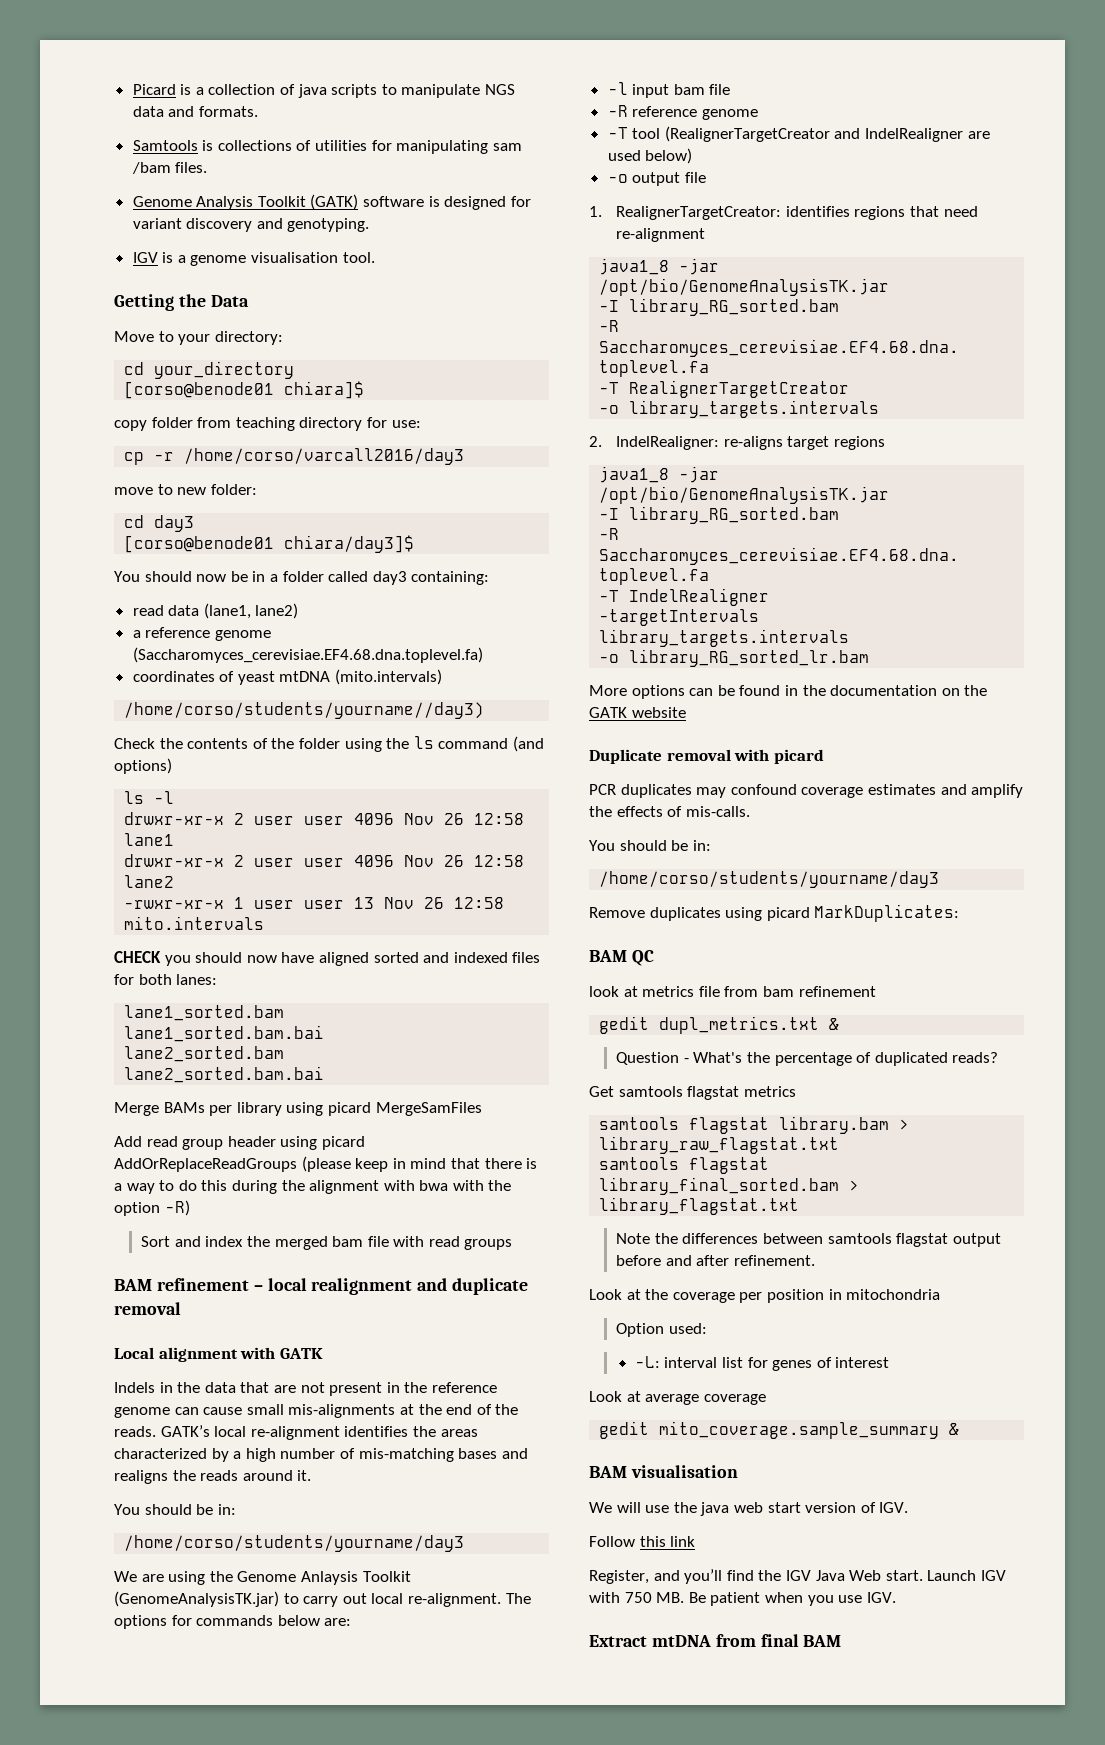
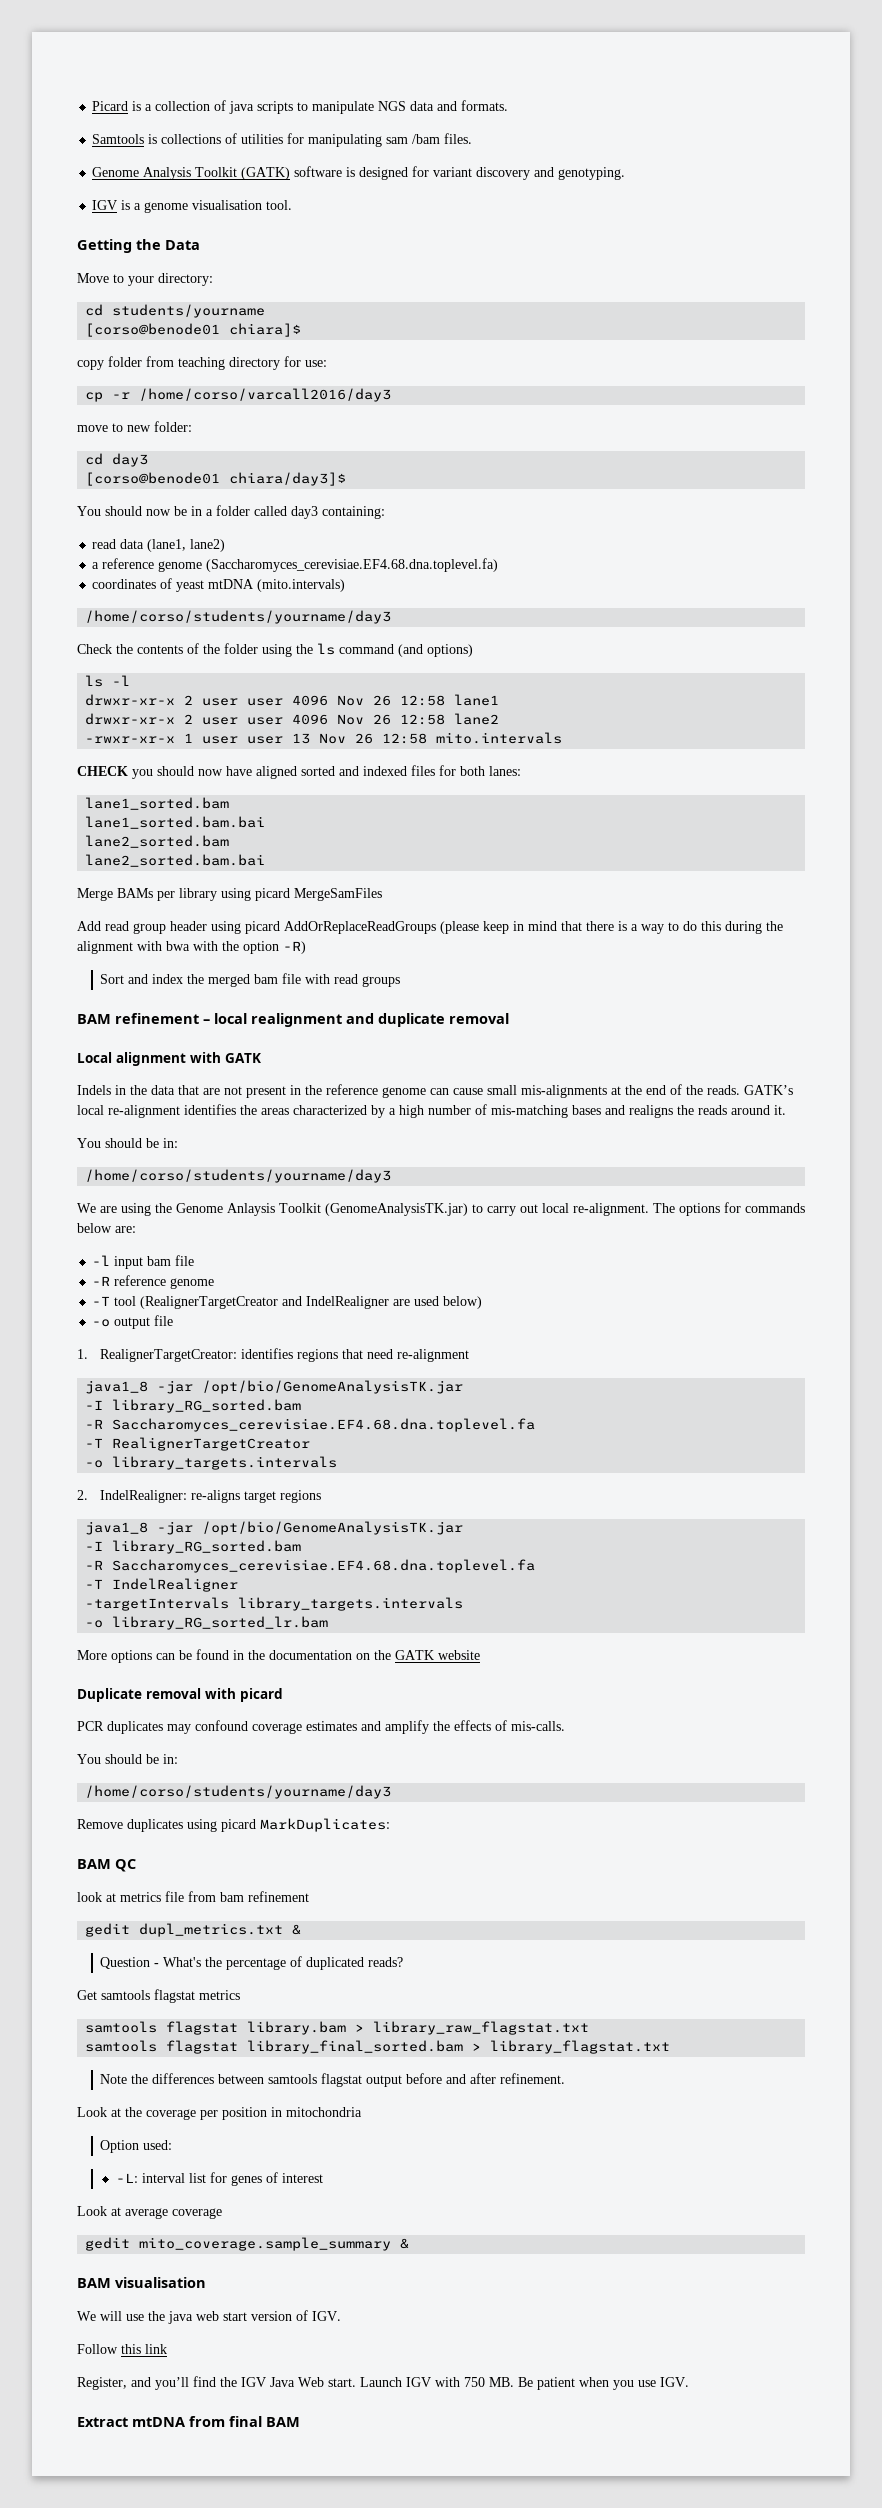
[154,361,295,379] your_directory -> [112,304,266,318] students/yourname
[124,702,485,719] /home/corso/students/yourname//day3) -> [85,610,392,624] /home/corso/students/yourname/day3

